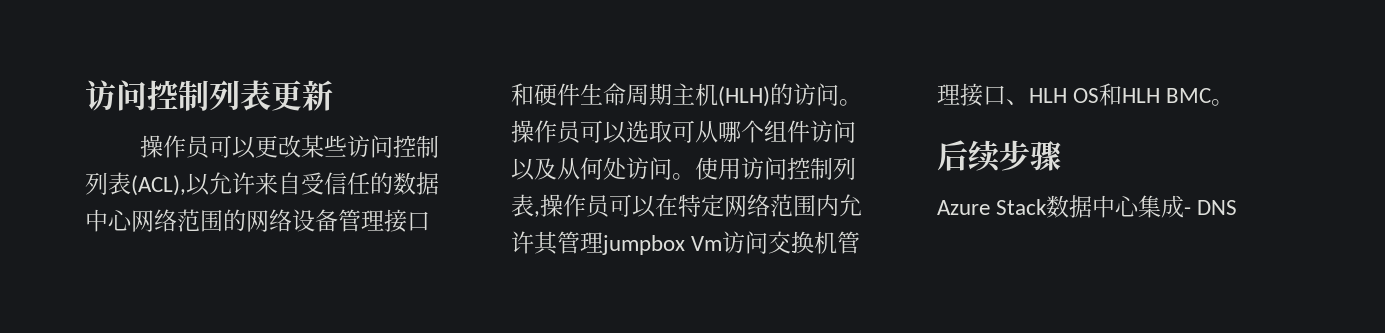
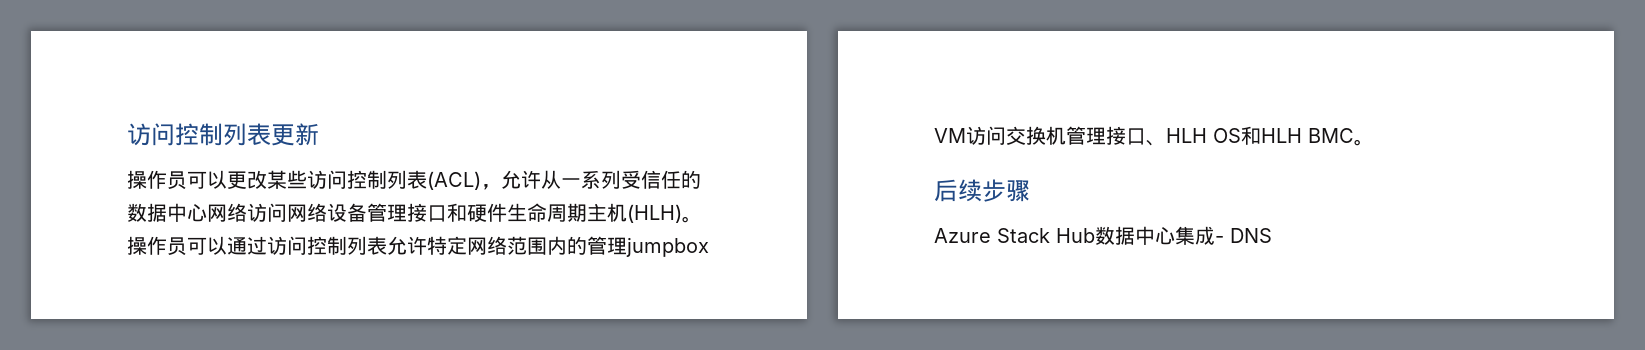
[131,172,301,196] (ACL),以允许来自 -> [427,170,621,190] (ACL)，允许从一系列
[177,209,246,232] 范围的 -> [247,203,287,222] 访问
[770,83,839,106] 的访问 -> (682, 213) none
[626,120,856,143] [511,157,856,181] [511,194,678,218] 选取可从哪个组件访问以及从何处访问。使用访问控制列表,操作员可以在 -> [227,236,427,255] 通过访问控制列表允许
[839,194,862,217] [511,231,558,255] 允许其 -> [567,236,587,255] 的
[691,236,723,251] Vm -> [934,128,966,143] VM
(1048, 207) none -> [1056,228,1095,243] Hub

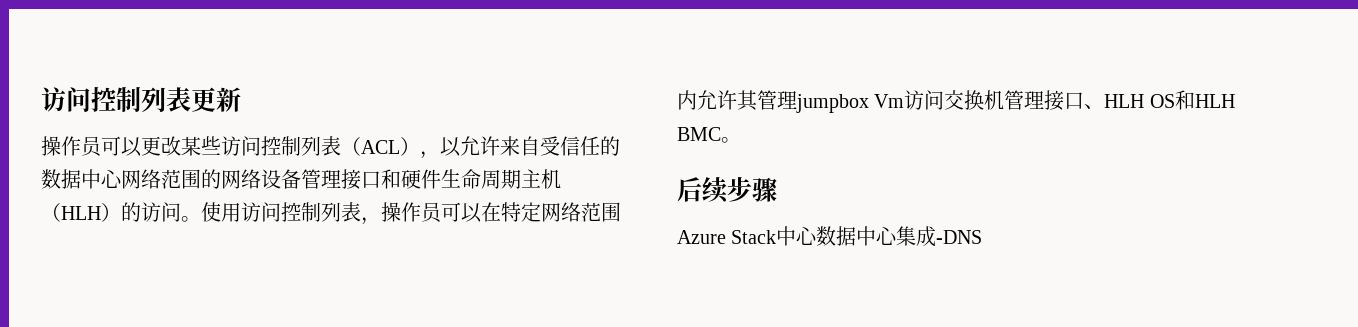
[427,170,621,190] (ACL)，允许从一系列 -> [341,136,540,159] （ACL），以允许来自
[247,203,287,222] 访问 -> [161,169,221,189] 范围的
[627,204,702,223] [127,236,427,256] (HLH)。操作员可以通过访问控制列表允许 -> [41,202,501,225] （HLH）的访问。使用访问控制列表，操作员可以在
[567,236,587,255] 的 -> [697,90,758,111] 允许其
[934,128,966,143] VM -> [874,94,905,108] Vm
[1056,228,1095,243] Hub -> [776,226,819,246] 中心
[1215,228,1272,243] - DNS -> [936,230,983,244] -DNS

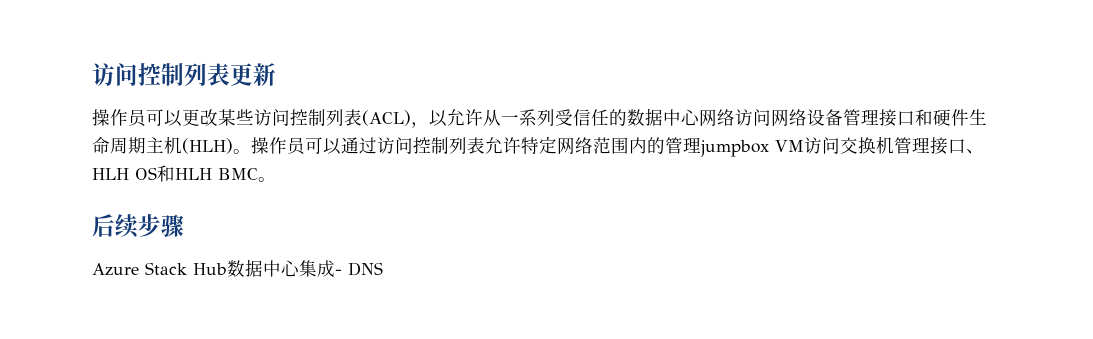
[341,136,540,159] （ACL），以允许来自 -> [362,109,555,128] (ACL)，以允许从一系列
[161,169,221,189] 范围的 -> [735,109,771,126] 访问
[41,202,501,225] （HLH）的访问。使用访问控制列表，操作员可以在 -> [182,137,521,155] (HLH)。操作员可以通过访问控制列表允许
[697,90,758,111] 允许其 -> [647,137,665,154] 的
[874,94,905,108] Vm -> [775,140,804,152] VM
[776,226,819,246] 中心 -> [193,263,227,275] Hub
[936,230,983,244] -DNS -> [335,262,383,276] - DNS

